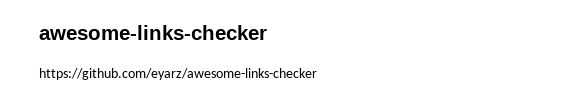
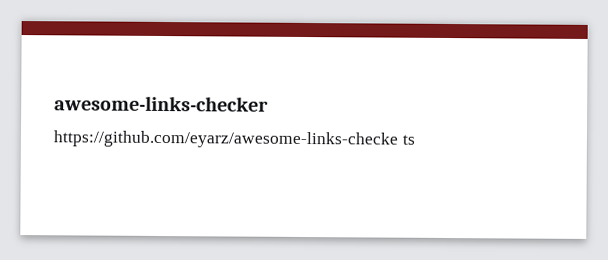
[39,68,317,80] https://github.com/eyarz/awesome-links-checker -> [53,130,415,149] https://github.com/eyarz/awesome-links-checke ts

